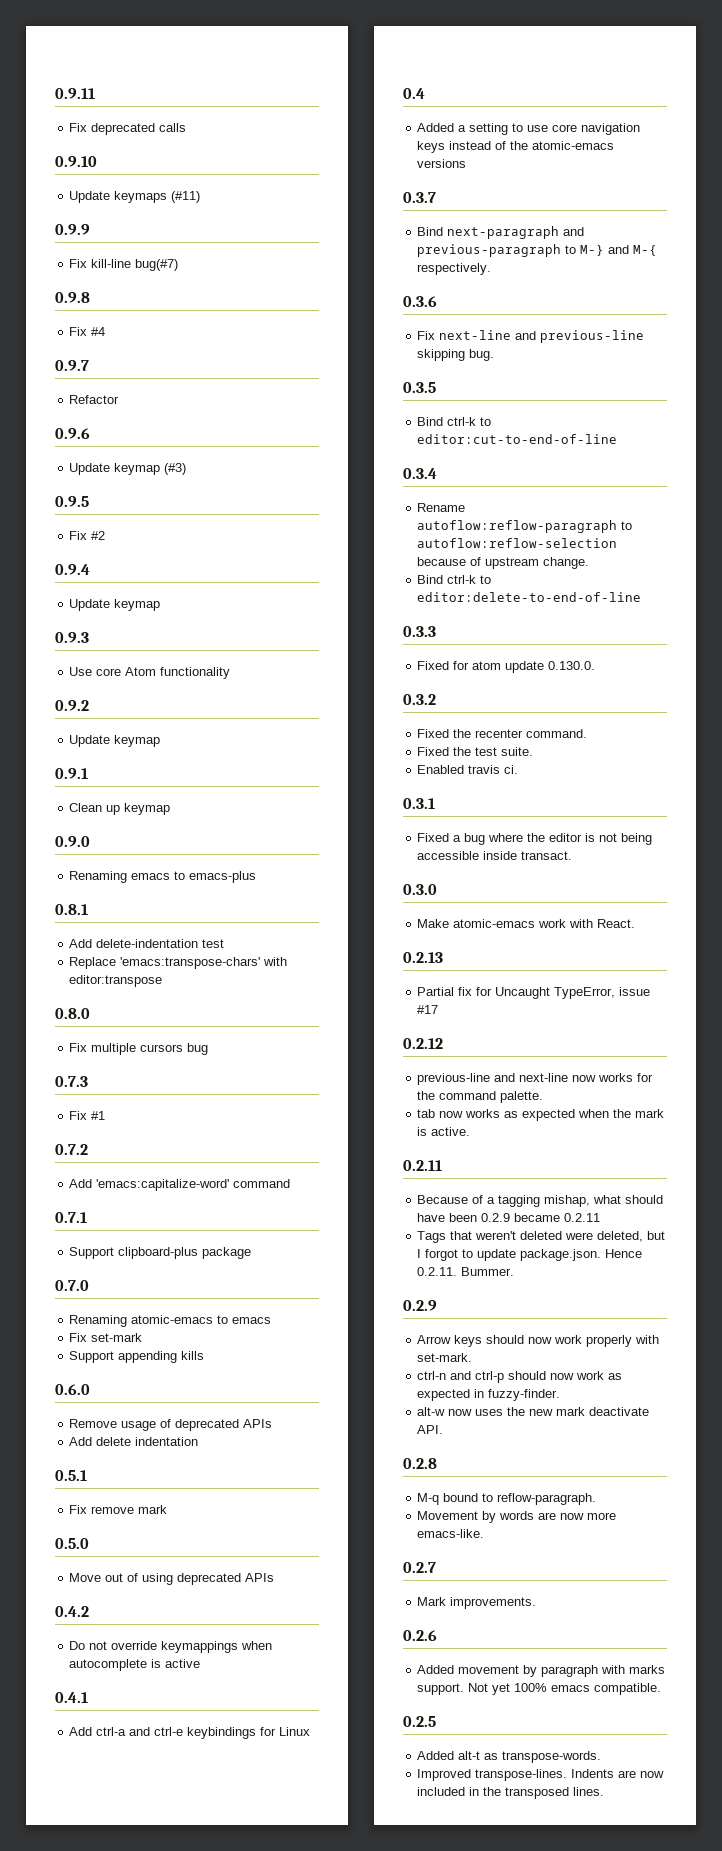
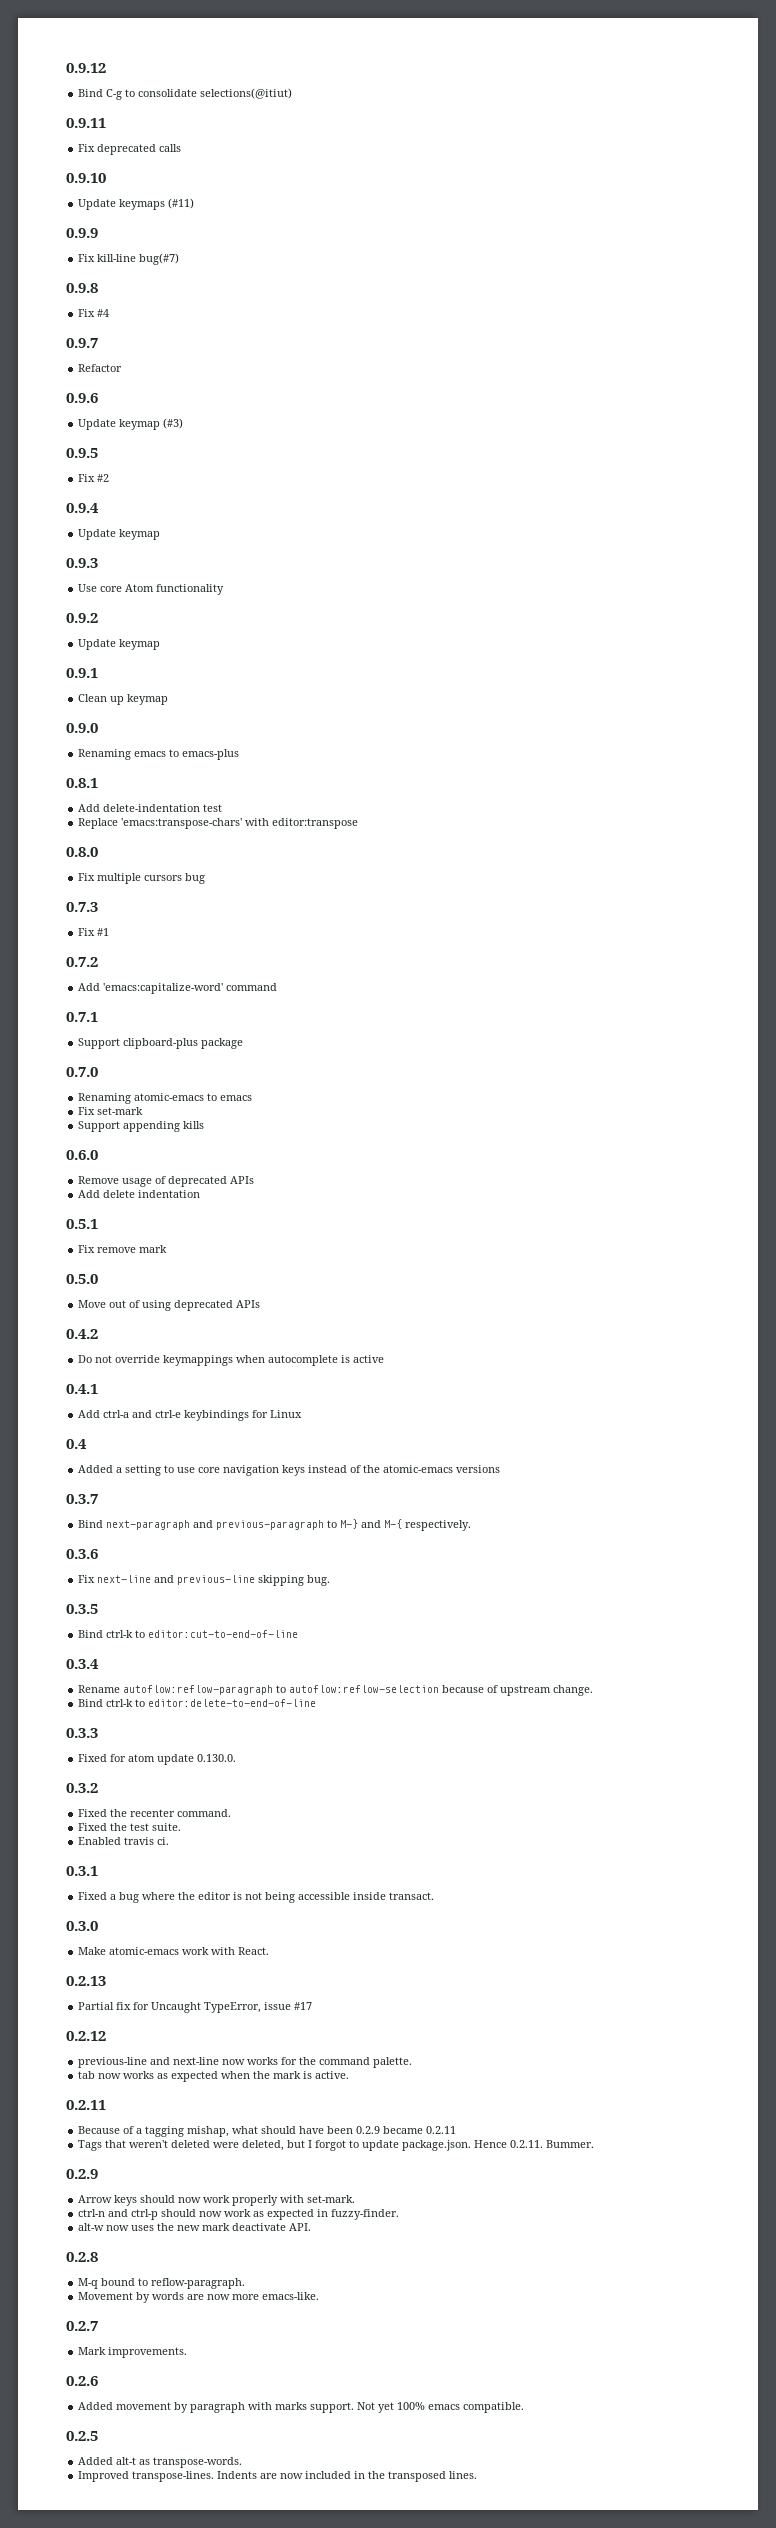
(55, 93) none -> [66,63,106,73] [78,88,293,100] 0.9.12 // Bind C-g to consolidate selections(@itiut) //

